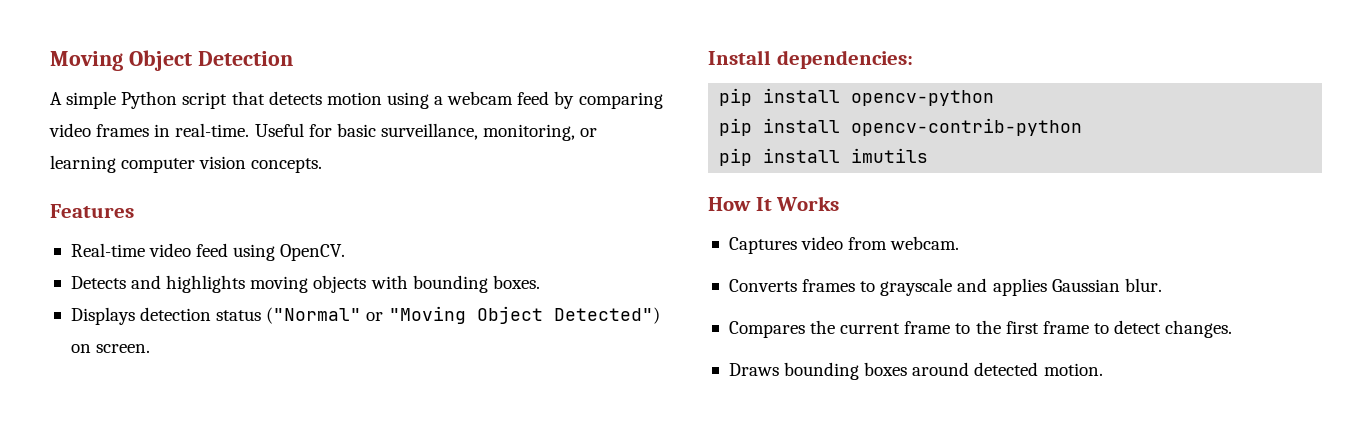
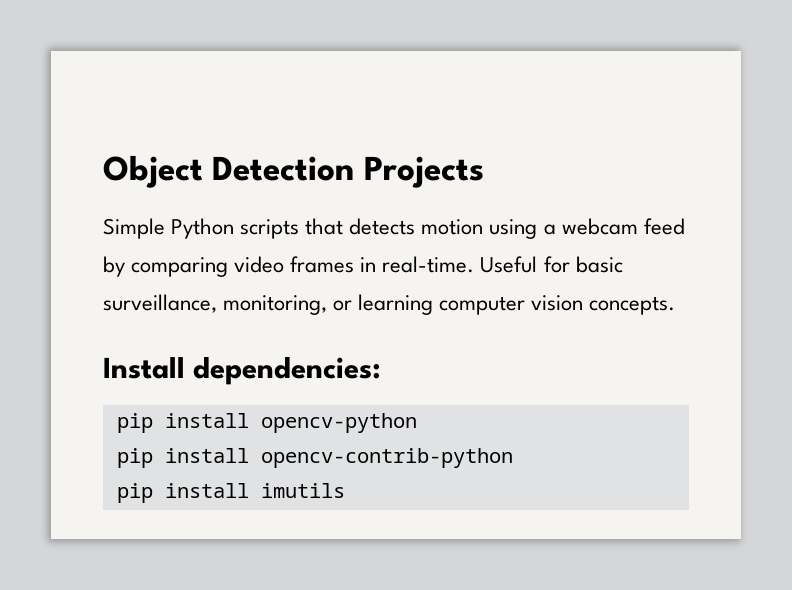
[50,51,123,71] Moving -> (103, 171) none
[50,91,228,109] // A simple Python script -> [363,156,484,188] [103,218,300,239] Projects // Simple Python scripts
[50,204,134,218] [70,243,346,261] [70,275,540,293] [70,306,660,325] [70,344,151,353] // Features // Real-time video feed using OpenCV. // Detects and highlights moving objects with bounding boxes. // Displays detection status ("Normal" or "Moving Object Detected") on screen. -> (676, 305) none
[708,196,840,211] [728,236,960,254] [728,278,1162,296] [728,320,1233,338] [728,362,1103,380] // How It Works // Captures video from webcam. // Converts frames to grayscale and applies Gaussian blur. // Compares the current frame to the first frame to detect changes. // Draws bounding boxes around detected motion. -> (345, 490) none

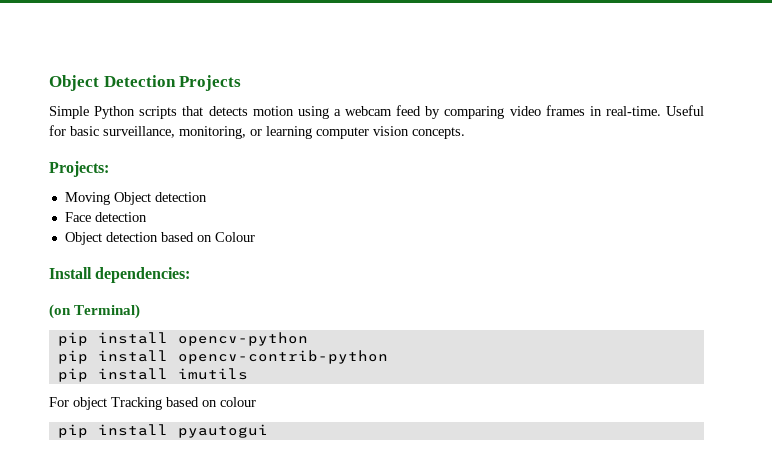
(676, 305) none -> [49,161,109,177] [64,192,207,205] [64,212,147,222] [64,232,255,245] // Projects: // Moving Object detection // Face detection // Object detection based on Colour
(382, 371) none -> [49,304,141,319] // (on Terminal)
(345, 490) none -> [49,397,256,410] [57,424,268,438] // For object Tracking based on colour // pip install pyautogui

